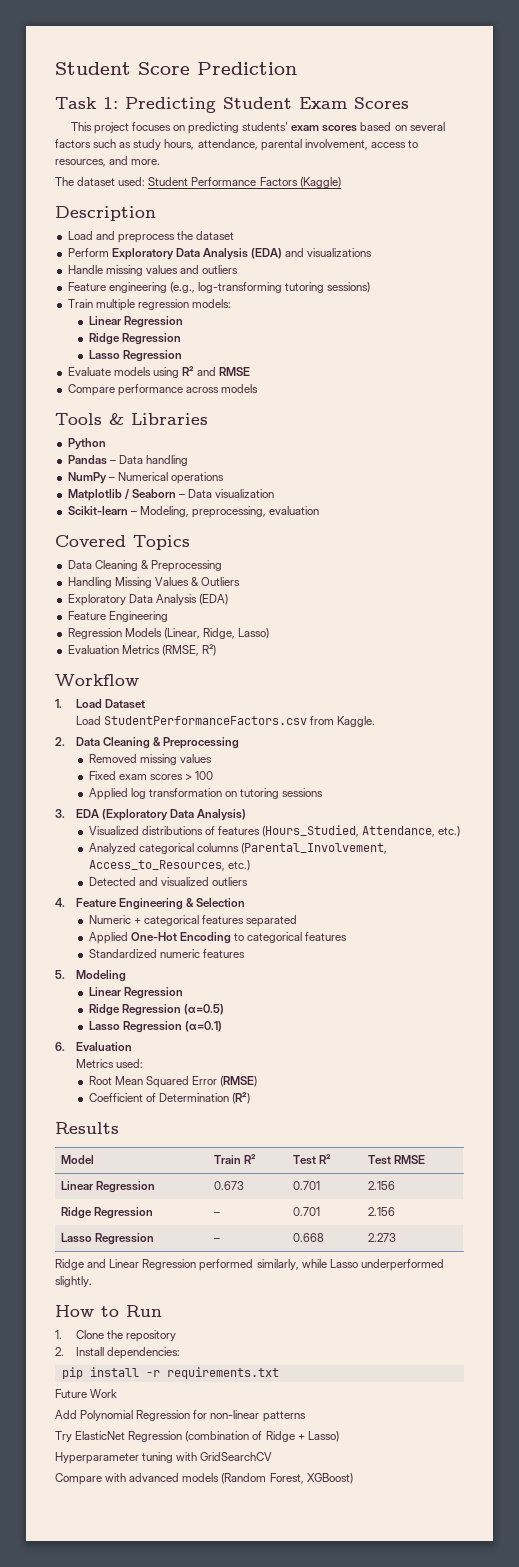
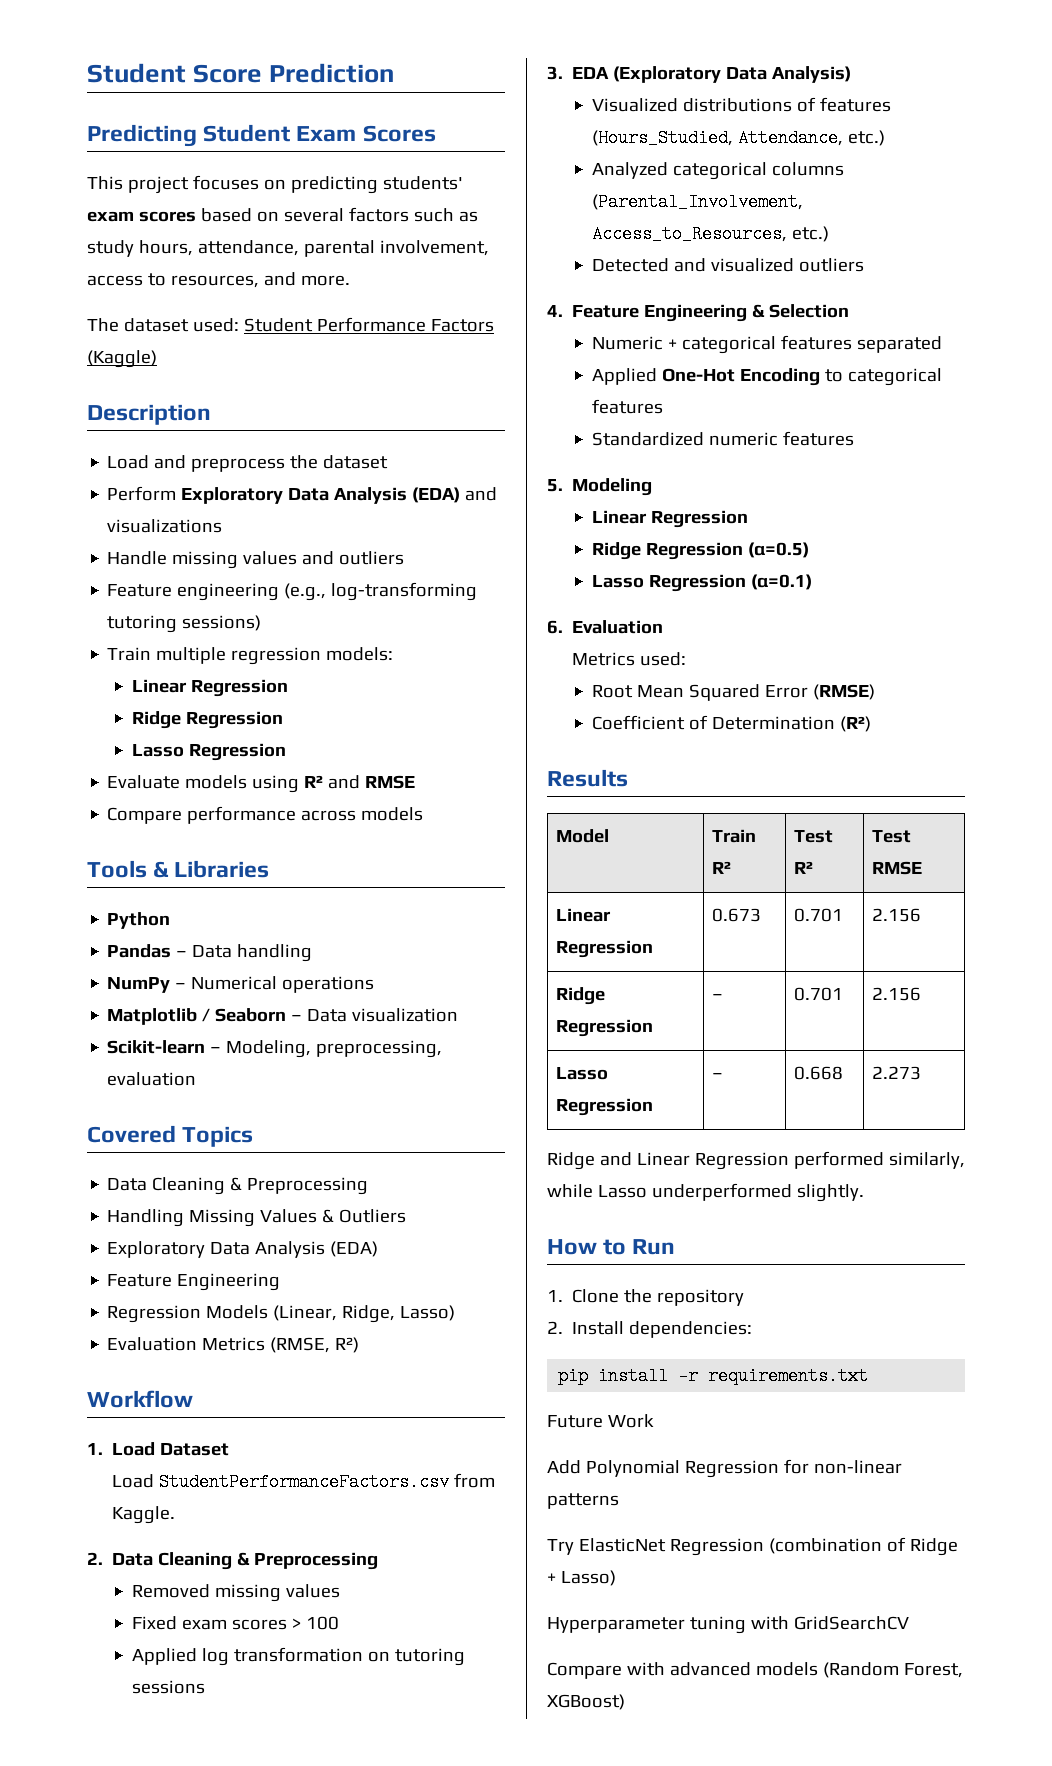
[55,97,118,109] Task 1: -> (395, 73) none

